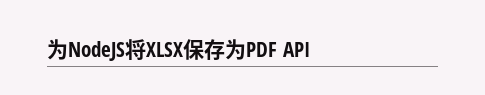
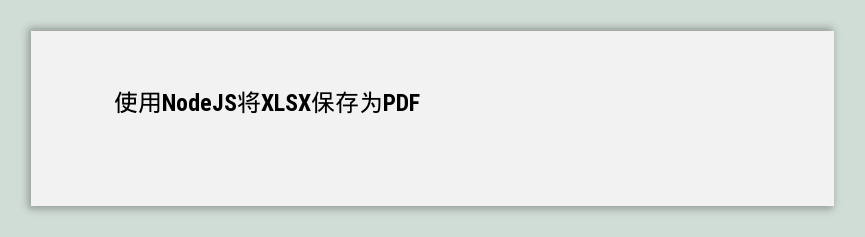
[47,39,68,60] 为 -> [114,91,162,114] 使用
[282,42,310,57] API -> (420, 102) none

